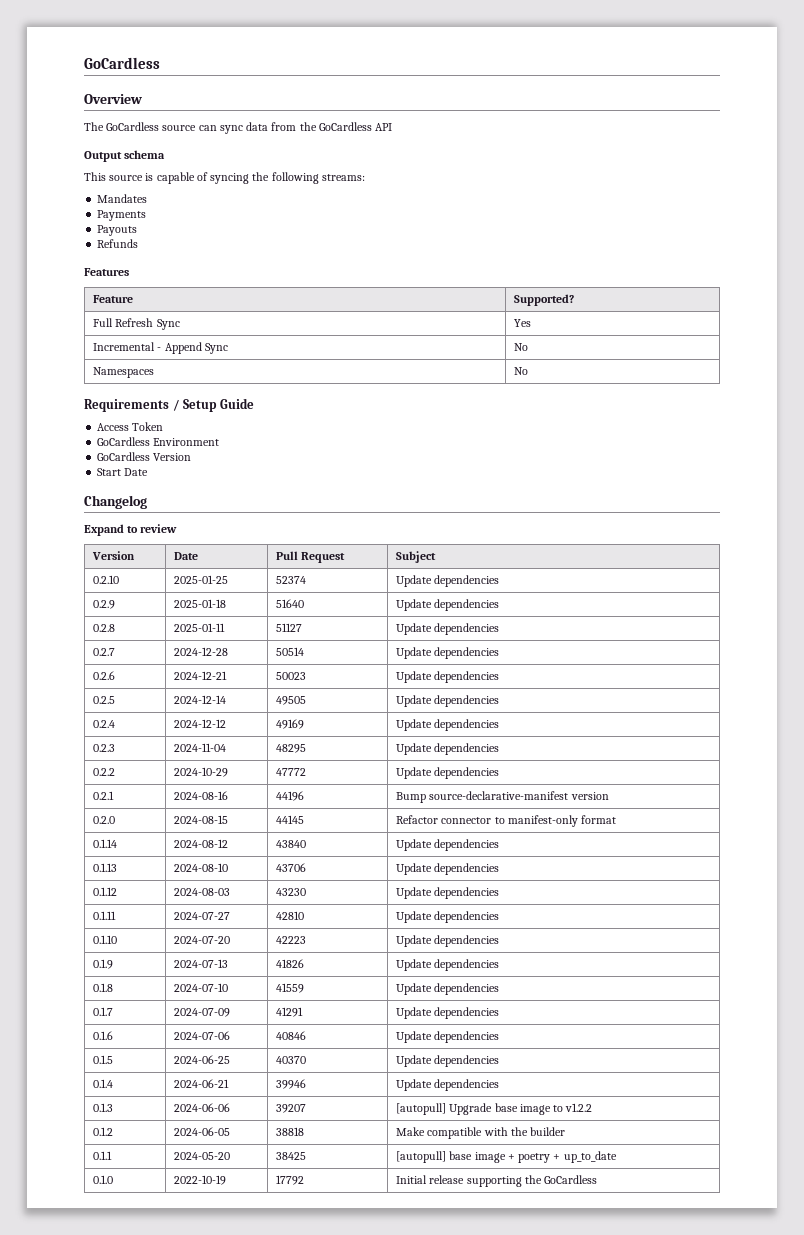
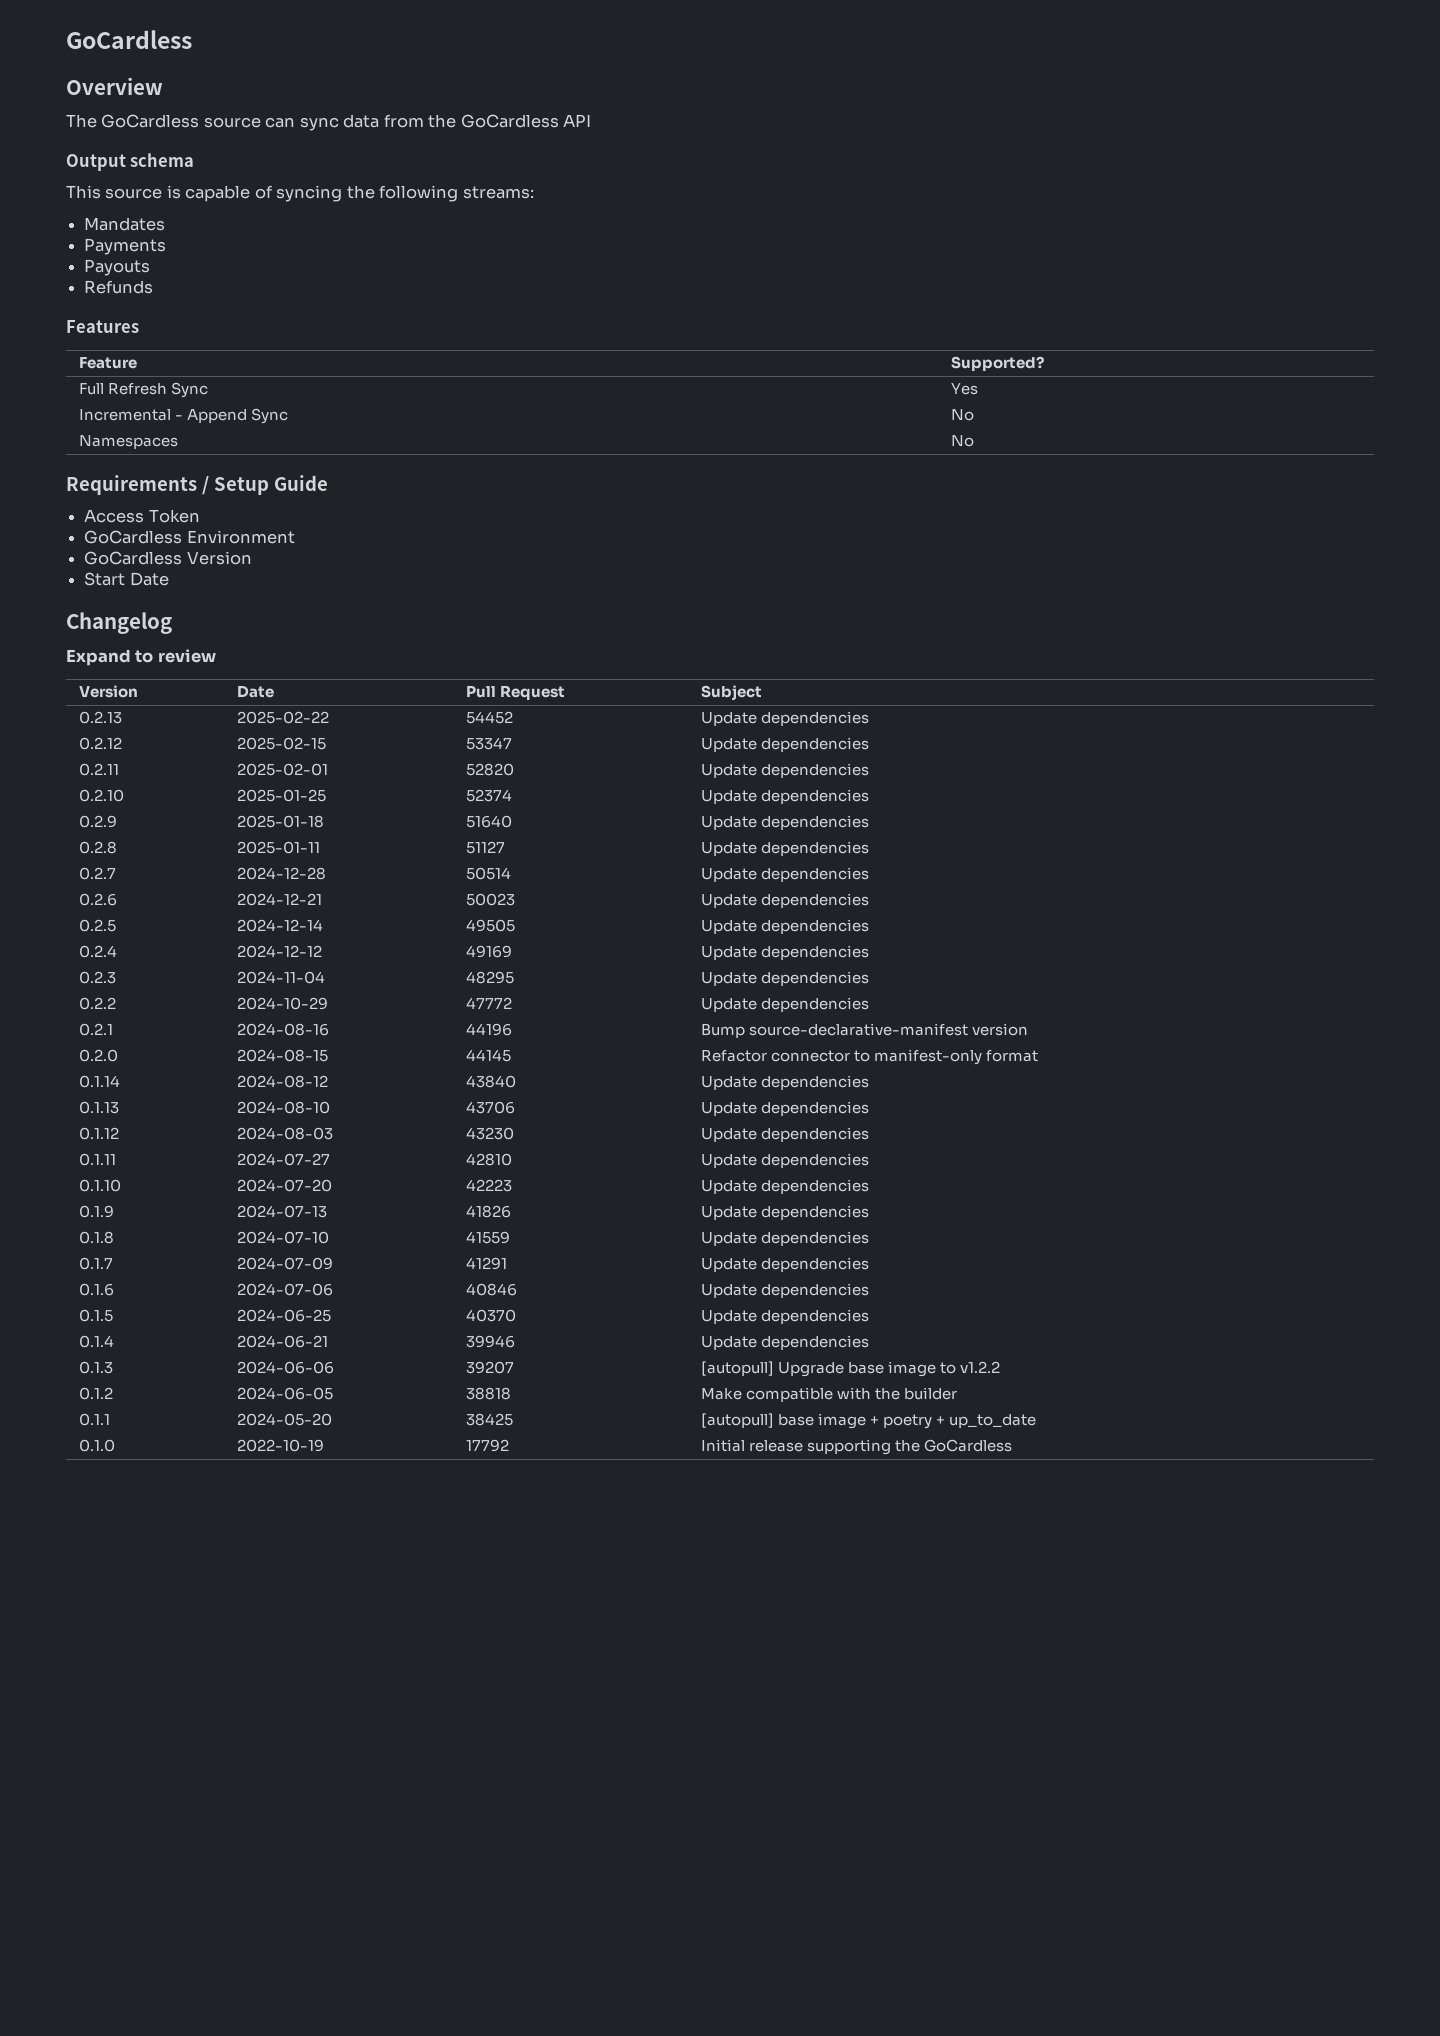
(437, 557) none -> [78,711,122,724] [236,711,329,724] [465,711,513,724] [700,711,869,726] [78,737,122,750] [236,737,326,750] [465,737,512,750] [700,737,869,752] [78,763,119,776] [236,763,328,776] [465,763,514,776] [700,763,869,778] // 0.2.13 | 2025-02-22 | 54452 | Update dependencies // 0.2.12 | 2025-02-15 | 53347 | Update dependencies // 0.2.11 | 2025-02-01 | 52820 | Update dependencies

